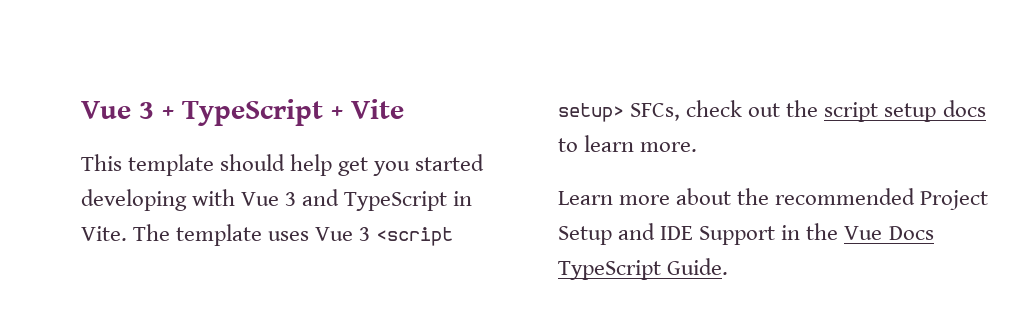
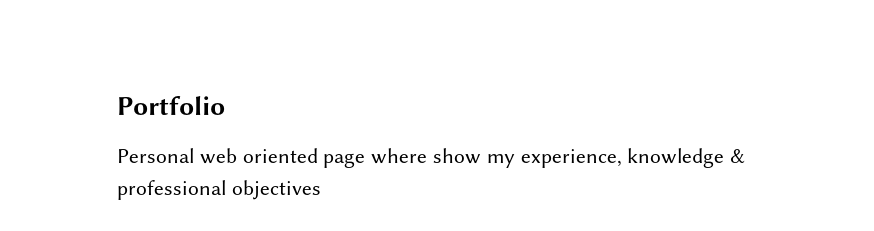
[81,99,404,126] [81,154,485,176] [81,189,473,211] [81,224,454,246] [558,100,986,122] [558,135,698,152] [558,188,989,210] [558,223,934,245] [558,258,729,280] Vue 3 + TypeScript + Vite // This template should help get you started developing with Vue 3 and TypeScript in Vite. The template uses Vue 3 <script setup> SFCs, check out the script setup docs to learn more. // Learn more about the recommended Project Setup and IDE Support in the Vue Docs TypeScript Guide. -> [117,96,225,115] [117,148,746,168] [117,180,321,200] Portfolio // Personal web oriented page where show my experience, knowledge & professional objectives

